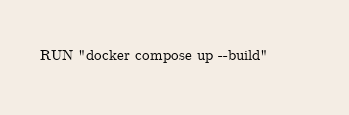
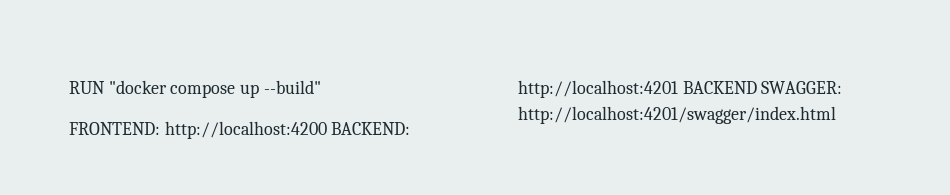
(268, 55) none -> [69,121,411,139] [518,80,843,98] [518,106,836,124] // FRONTEND: http://localhost:4200 BACKEND: http://localhost:4201 BACKEND SWAGGER: http://localhost:4201/swagger/index.html

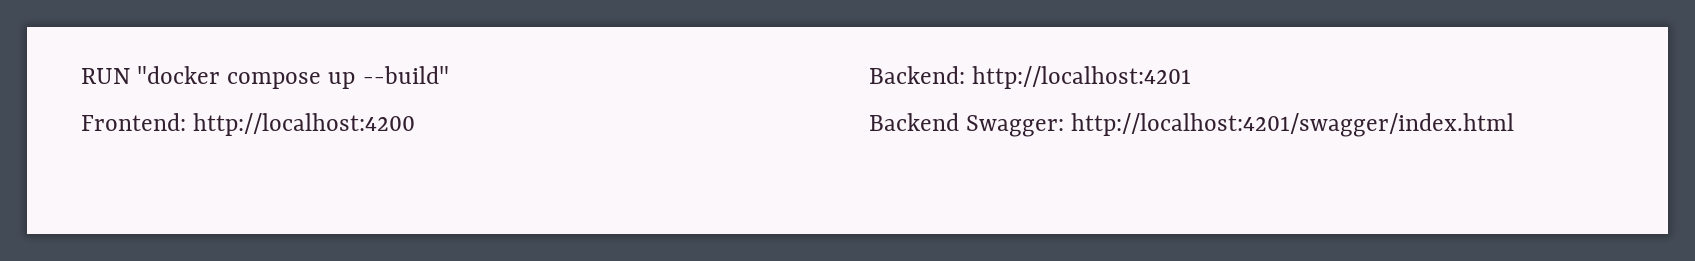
[69,122,160,135] FRONTEND: -> [81,113,186,131] Frontend:
[331,122,411,135] BACKEND: -> [869,66,965,84] // Backend:
[682,81,843,94] BACKEND SWAGGER: -> [869,113,1065,137] // Backend Swagger:

